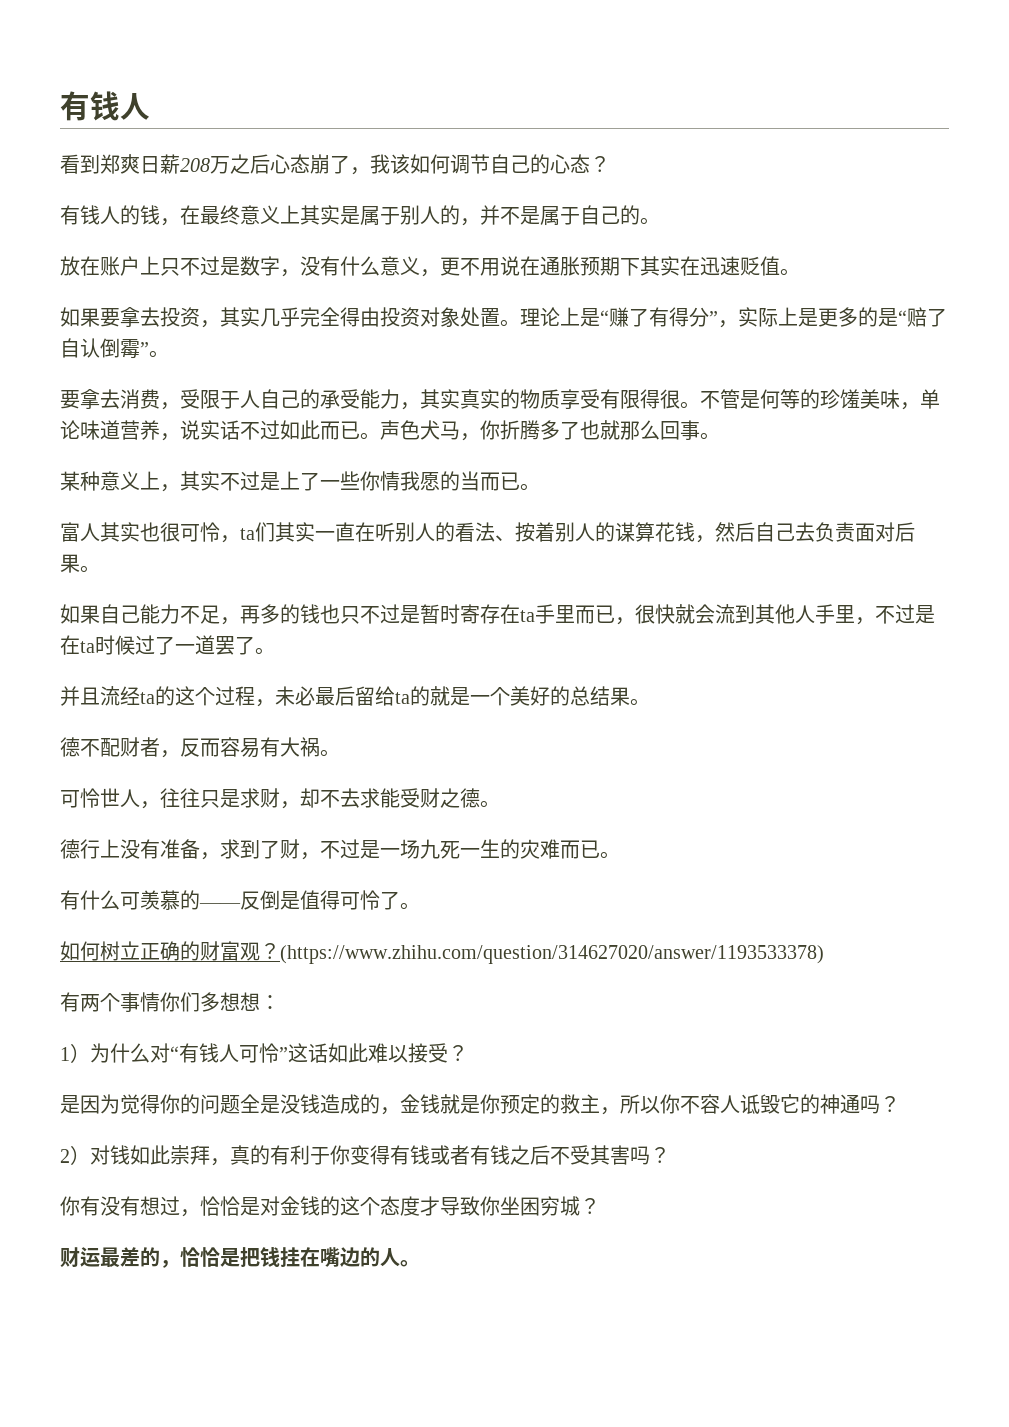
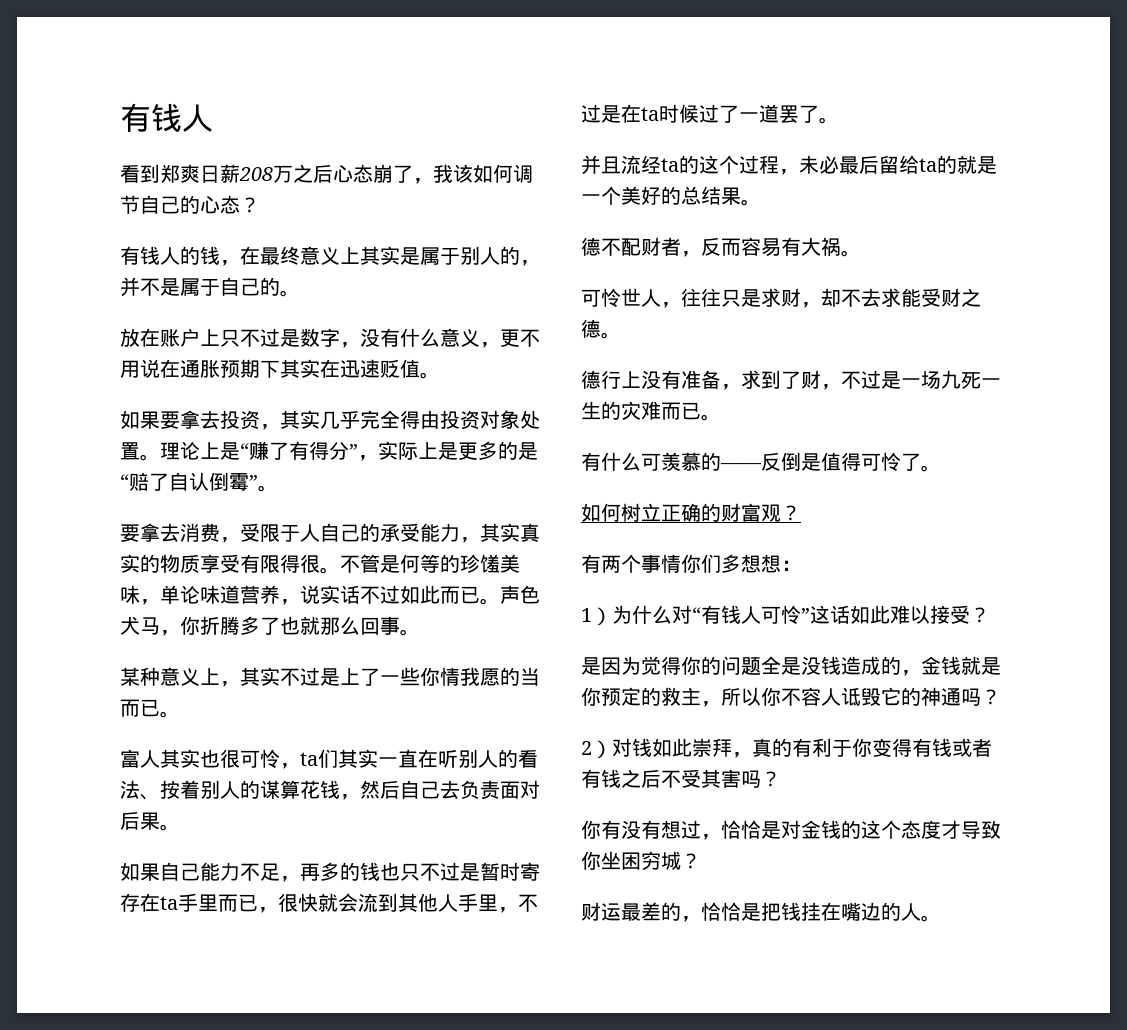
[280,945,824,964] (https://www.zhihu.com/question/314627020/answer/1193533378) -> (801, 513) none

